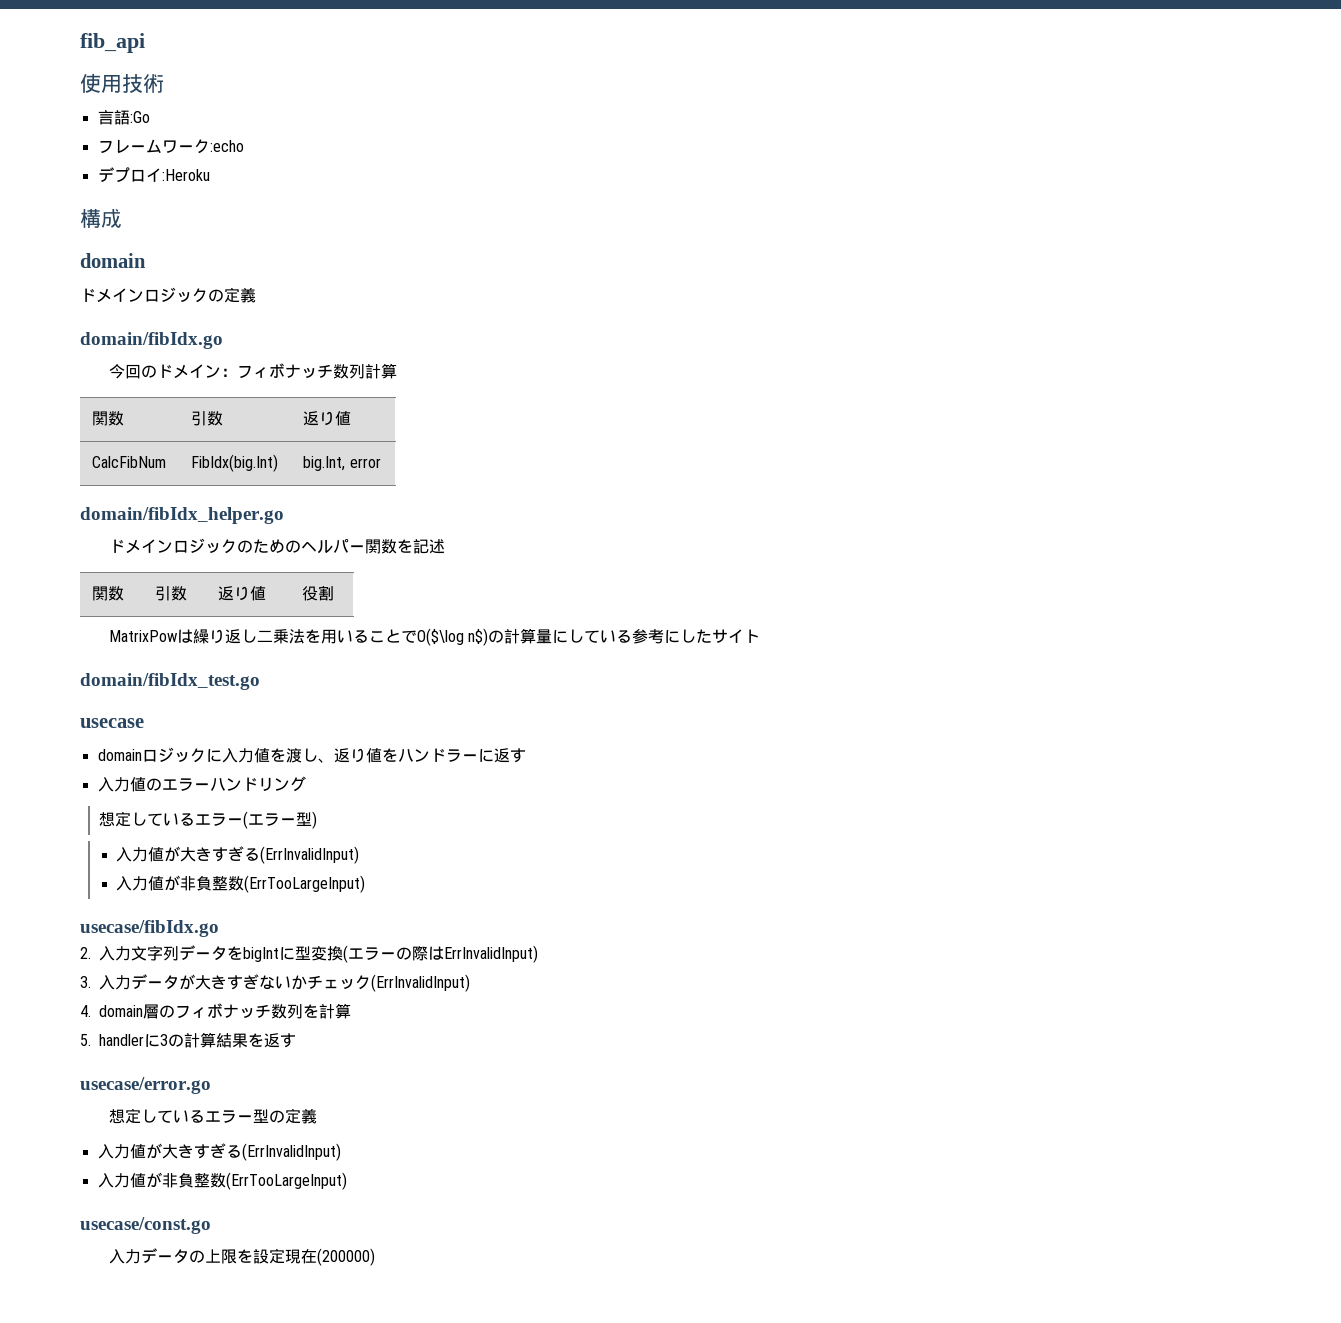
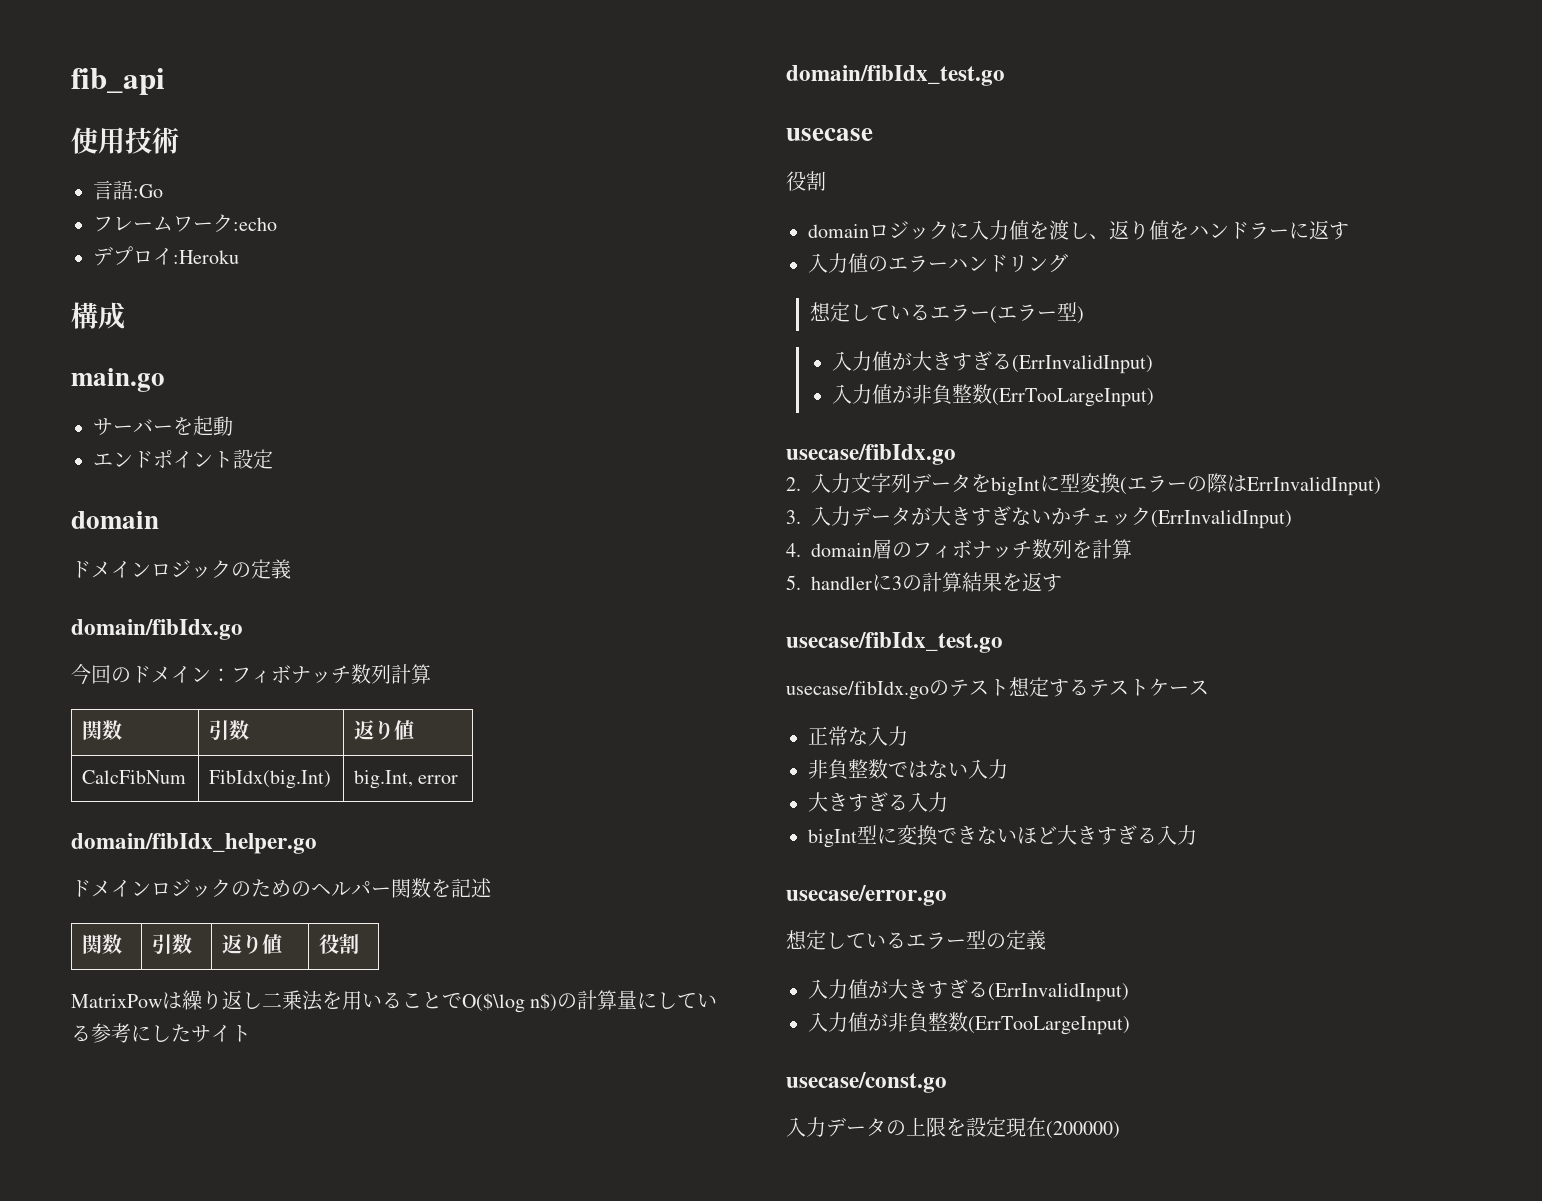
(122, 218) none -> [71,368,165,392] [93,416,233,436] [93,449,273,469] // main.go // サーバーを起動 // エンドポイント設定
(144, 723) none -> [786,171,826,191] // 役割
(296, 1040) none -> [786,632,1003,653] [786,677,1209,700] [808,726,908,746] [808,759,1008,780] [808,792,948,812] [808,825,1197,848] // usecase/fibIdx_test.go // usecase/fibIdx.goのテスト想定するテストケース // 正常な入力 // 非負整数ではない入力 // 大きすぎる入力 // bigInt型に変換できないほど大きすぎる入力

